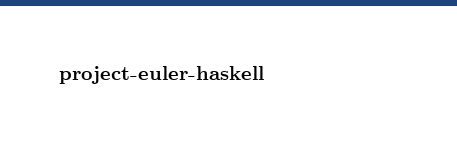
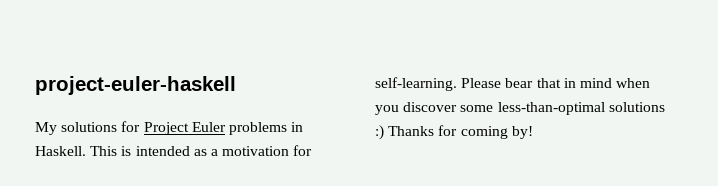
(264, 75) none -> [35,121,304,135] [35,145,313,156] [375,77,651,91] [375,102,665,115] [375,125,533,140] // My solutions for Project Euler problems in Haskell. This is intended as a motivation for self-learning. Please bear that in mind when you discover some less-than-optimal solutions :) Thanks for coming by!

